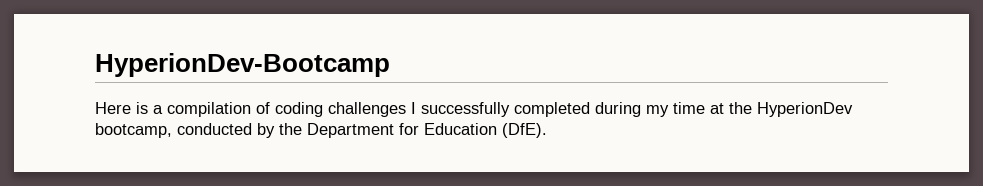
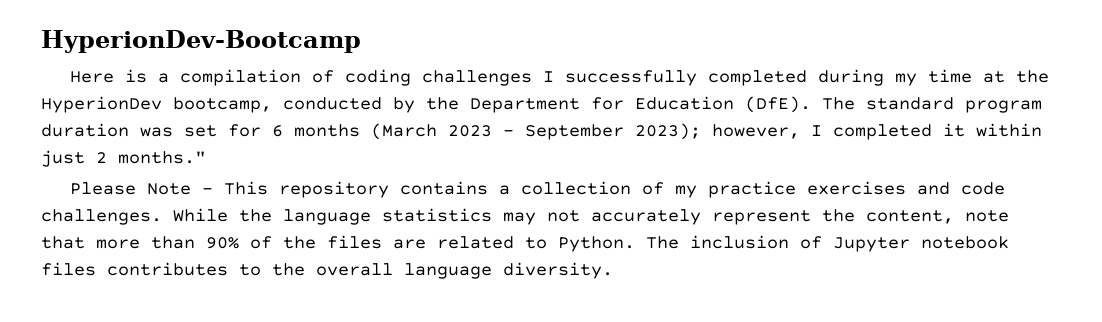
(547, 130) none -> [822,97,1042,113] [41,123,1042,140] [41,150,206,167] [70,181,1006,198] [41,208,1009,225] [41,235,1009,252] [41,262,613,279] The standard program duration was set for 6 months (March 2023 - September 2023); however, I completed it within just 2 months." // Please Note - This repository contains a collection of my practice exercises and code challenges. While the language statistics may not accurately represent the content, note that more than 90% of the files are related to Python. The inclusion of Jupyter notebook files contributes to the overall language diversity.

